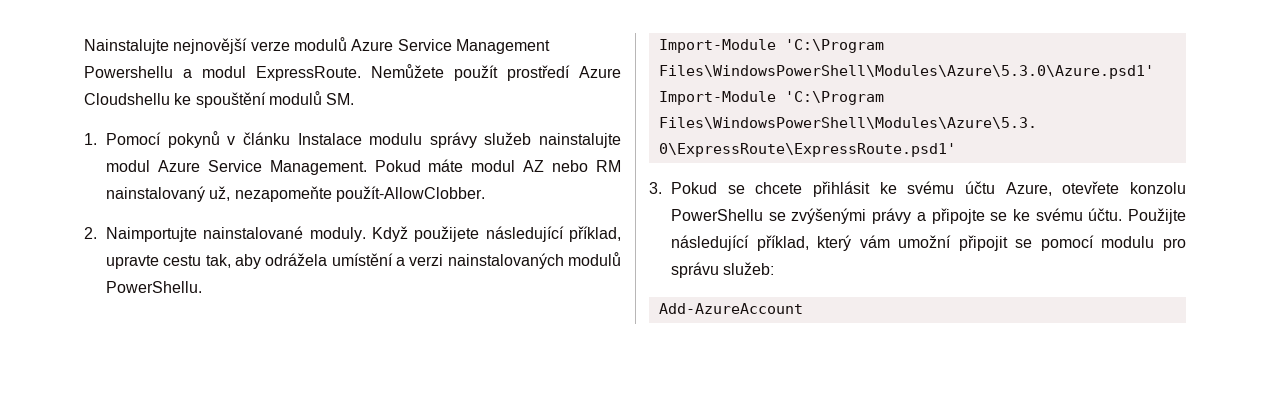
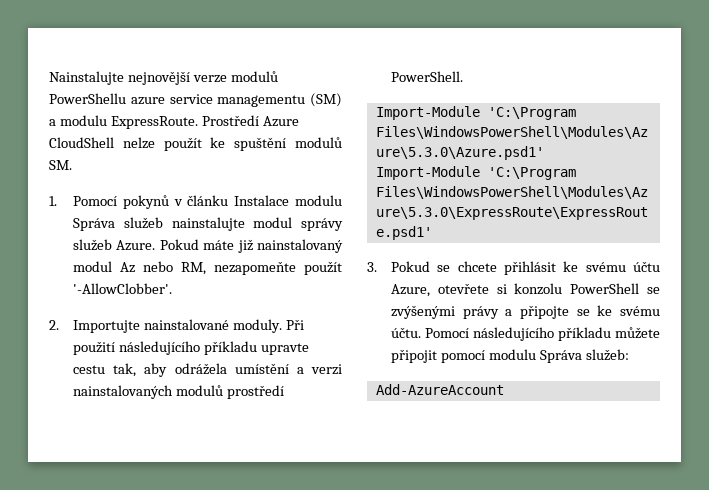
[351,39,550,54] [84,64,621,81] [84,92,266,108] Azure Service Management Powershellu a modul ExpressRoute. Nemůžete použít prostředí Azure Cloudshellu ke spouštění -> [49,93,342,107] [49,115,299,129] [49,137,287,151] PowerShellu azure service managementu (SM) a modulu ExpressRoute. Prostředí Azure CloudShell nelze použít ke spuštění
[429,132,477,148] správy -> [73,218,116,231] Správa
[157,159,621,175] [106,186,485,202] Azure Service Management. Pokud máte modul AZ nebo RM nainstalovaný už, nezapomeňte použít-AllowClobber. -> [301,218,343,231] [73,239,343,253] [73,261,342,275] [73,283,173,294] správy služeb Azure. Pokud máte již nainstalovaný modul Az nebo RM, nezapomeňte použít '-AllowClobber'.
[106,227,198,242] Naimportujte -> [73,320,141,333] Importujte
[372,226,622,242] Když použijete následující příklad, -> [285,319,304,330] [73,341,257,355] Při použití následujícího příkladu
[106,281,203,293] PowerShellu. -> [226,385,284,399] [391,71,464,82] prostředí PowerShell.
[1130,182,1186,194] [671,209,764,221] konzolu PowerShellu -> [496,283,640,295] si konzolu PowerShell
[1128,208,1186,224] [671,235,1186,251] [671,262,720,278] Použijte následující příklad, který vám umožní připojit se pomocí modulu pro správu -> [425,327,660,341] [391,349,582,363] Pomocí následujícího příkladu můžete připojit pomocí modulu Správa

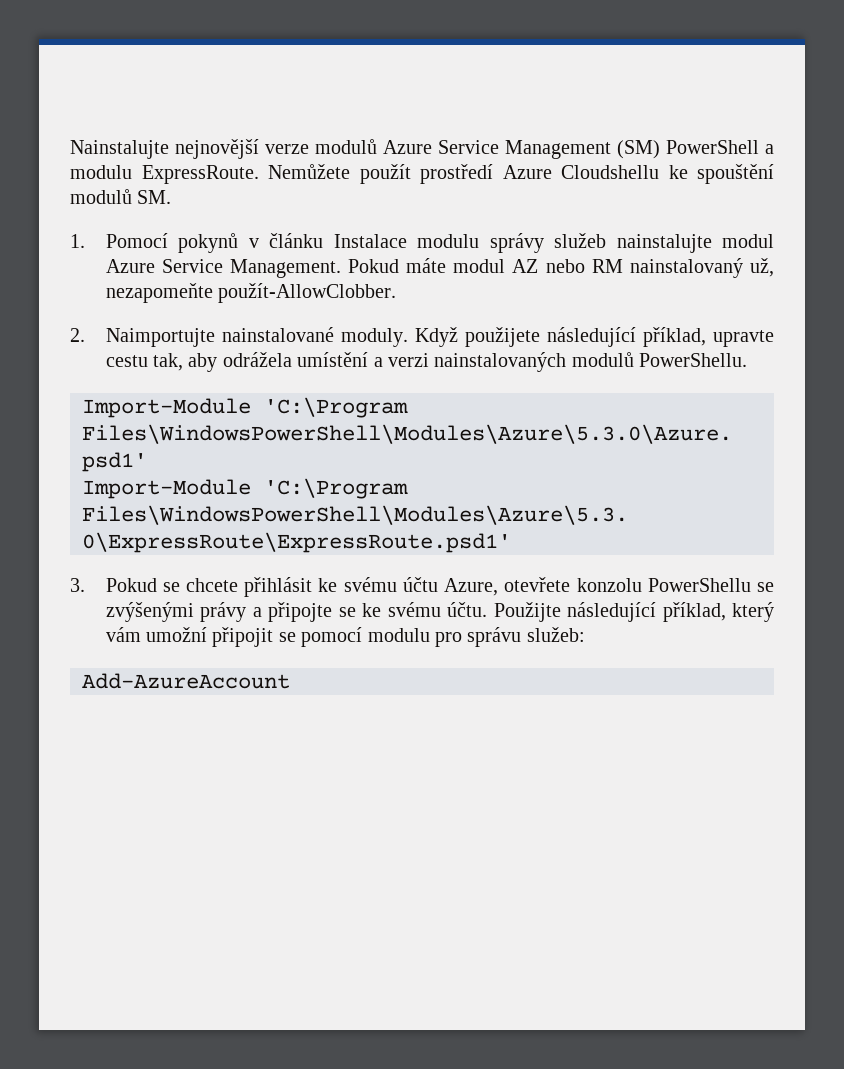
[49,93,342,107] [49,115,299,129] [49,137,287,151] PowerShellu azure service managementu (SM) a modulu ExpressRoute. Prostředí Azure CloudShell nelze použít ke spuštění -> [383,140,774,159] [70,164,774,184] Azure Service Management (SM) PowerShell a modulu ExpressRoute. Nemůžete použít prostředí Azure Cloudshellu ke spouštění
[73,218,116,231] Správa -> [489,233,544,253] správy
[301,218,343,231] [73,239,343,253] [73,261,342,275] [73,283,173,294] správy služeb Azure. Pokud máte již nainstalovaný modul Az nebo RM, nezapomeňte použít '-AllowClobber'. -> [105,258,774,278] [105,283,396,303] Azure Service Management. Pokud máte modul AZ nebo RM nainstalovaný už, nezapomeňte použít-AllowClobber.
[73,320,141,333] Importujte -> [105,328,215,347] Naimportujte
[285,319,304,330] [73,341,257,355] Při použití následujícího příkladu -> [414,327,706,347] Když použijete následující příklad,
[226,385,284,399] [391,71,464,82] prostředí PowerShell. -> [639,353,748,367] PowerShellu.
[496,283,640,295] si konzolu PowerShell -> [576,578,751,592] konzolu PowerShellu
[425,327,660,341] [391,349,582,363] Pomocí následujícího příkladu můžete připojit pomocí modulu Správa -> [493,602,774,622] [105,627,522,647] Použijte následující příklad, který vám umožní připojit se pomocí modulu pro správu

